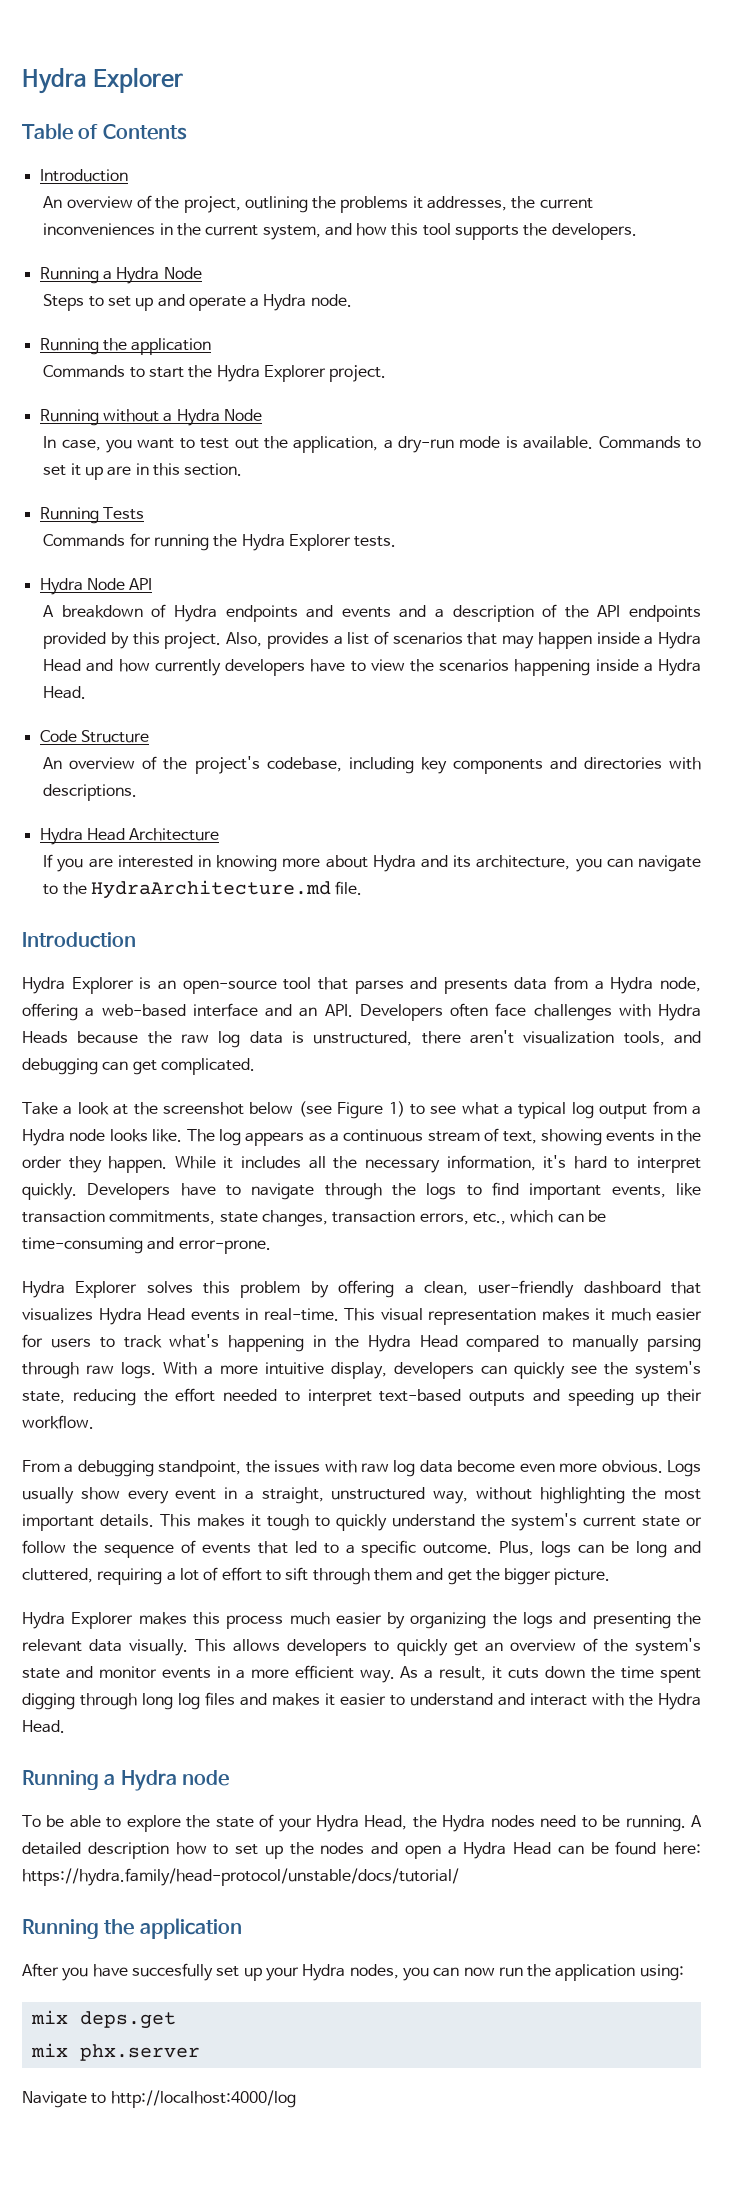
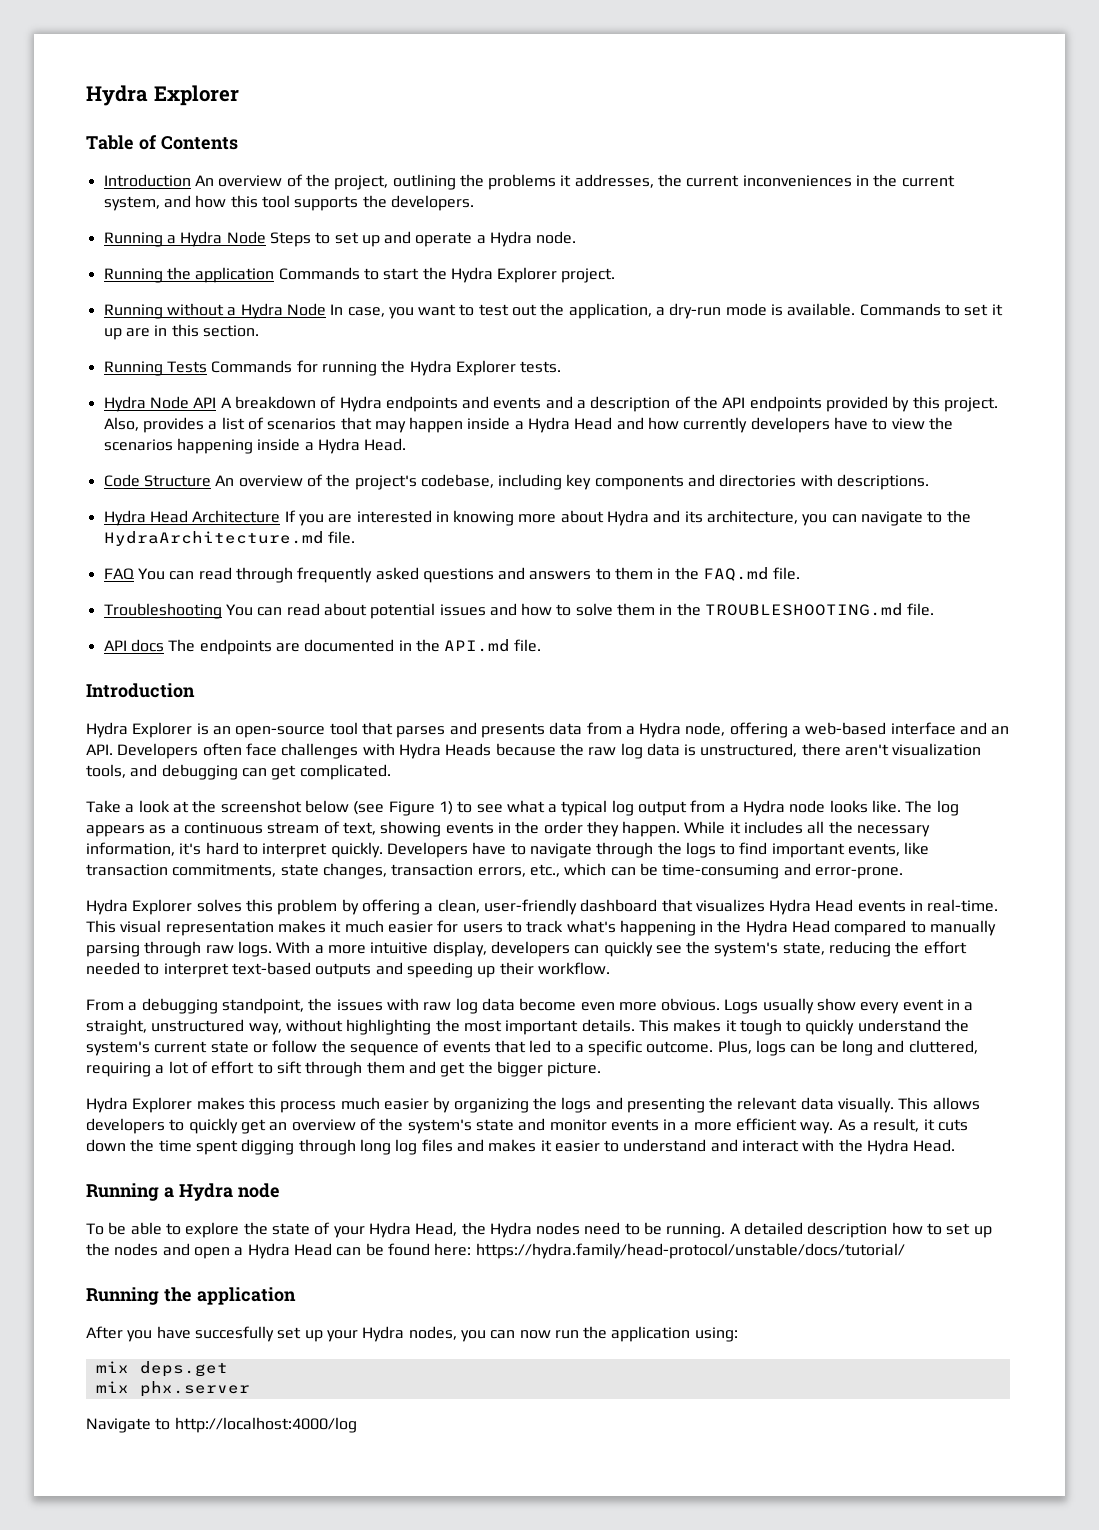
(128, 175) // -> (191, 180) none
(202, 273) // -> (266, 237) none
(212, 346) // -> (275, 275) none
(262, 415) // -> (326, 309) none
(144, 513) // -> (207, 367) none
(153, 584) // -> (217, 402) none
(149, 736) // -> (211, 481) none
(220, 834) // -> (281, 516) none
(363, 888) none -> [103,567,801,583] [103,603,935,619] [103,639,542,655] // FAQ You can read through frequently asked questions and answers to them in the FAQ.md file. // Troubleshooting You can read about potential issues and how to solve them in the TROUBLESHOOTING.md file. // API docs The endpoints are documented in the API.md file.

